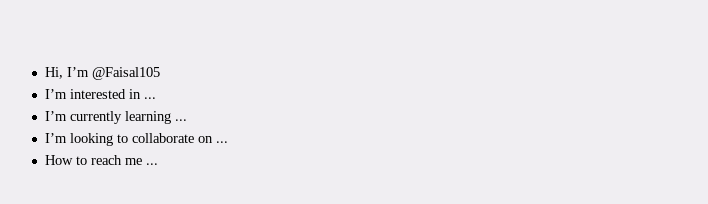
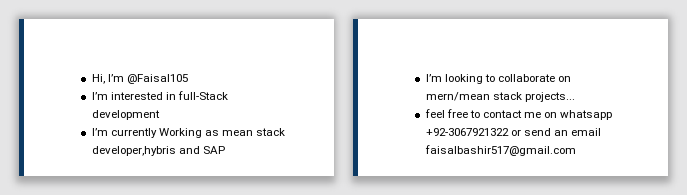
[143,97,156,99] ... -> [177,91,228,100] [91,110,160,120] full-Stack development
[124,111,187,124] learning ... -> [158,128,286,138] [91,146,225,156] Working as mean stack developer,hybris and SAP
[215,141,228,143] [44,155,158,165] ... // How to reach me ... -> [425,92,575,102] [424,109,613,120] [425,128,602,136] [424,145,576,156] mern/mean stack projects... // feel free to contact me on whatsapp +92-3067921322 or send an email faisalbashir517@gmail.com

